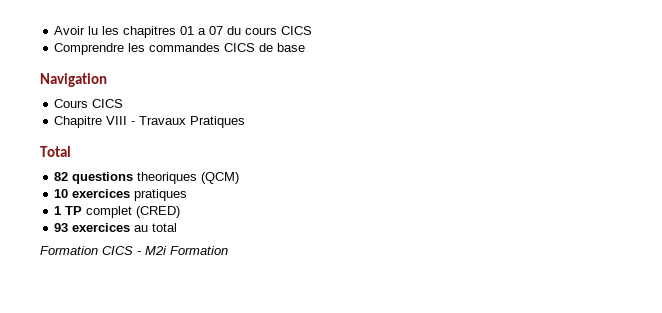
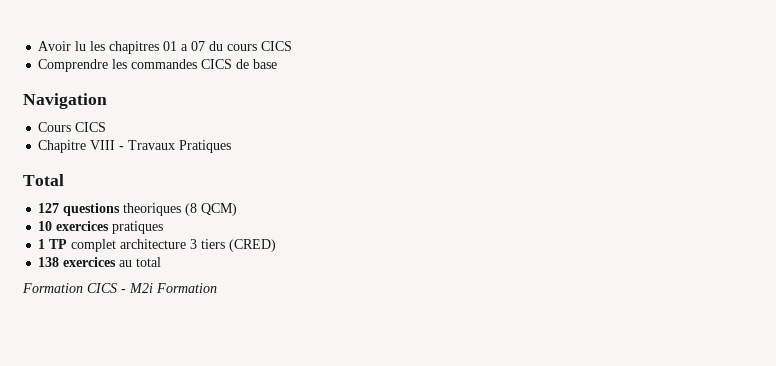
[54,172,69,181] 82 -> [38,203,60,213] 127
[201,172,240,184] (QCM) -> [185,203,238,216] (8 QCM)
(133, 212) none -> [120,239,226,249] architecture 3 tiers
[54,223,69,232] 93 -> [38,257,60,267] 138

